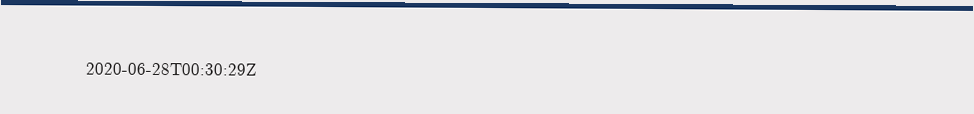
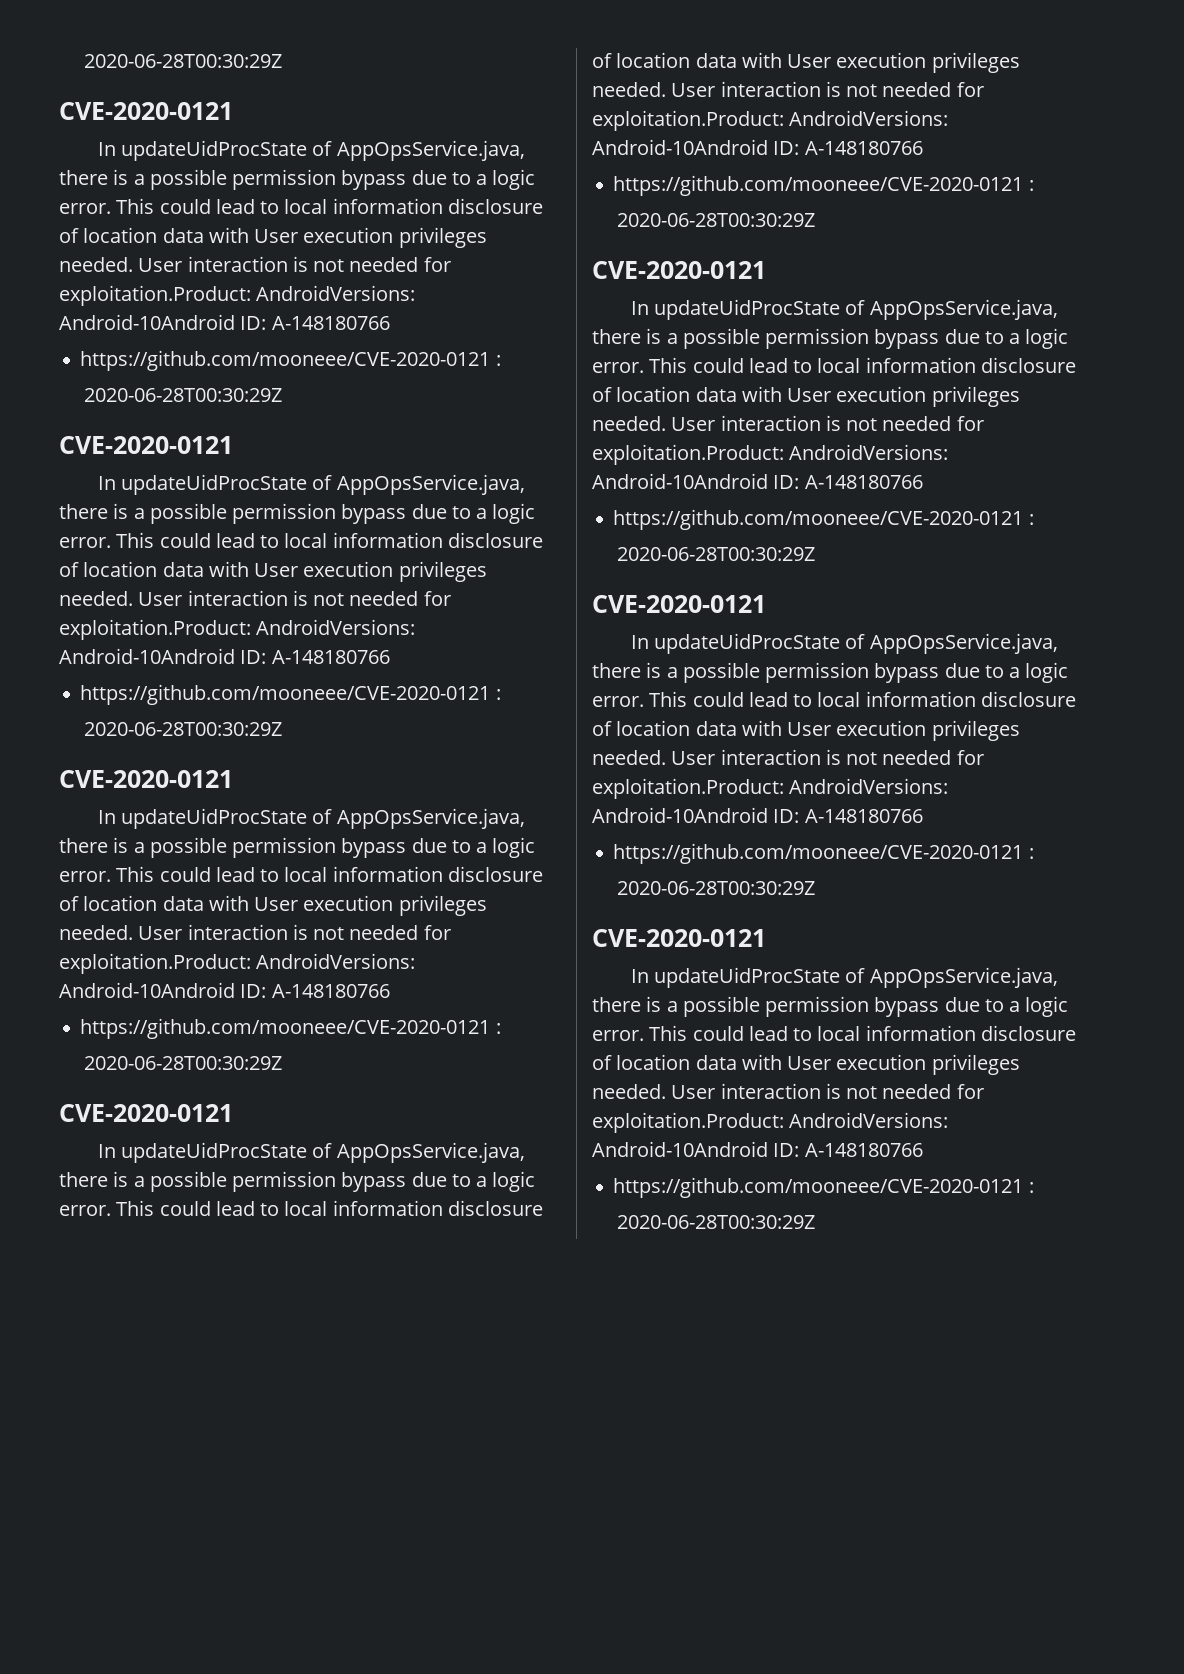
[85,62,257,76] 2020-06-28T00:30:29Z -> [83,54,282,68] [59,102,233,120] [97,140,525,161] [59,169,536,190] [59,198,543,214] [59,227,487,248] [59,256,451,272] [59,285,416,306] [59,314,390,330] [80,350,501,371] [83,388,282,402] [59,436,233,454] [97,474,525,495] [59,503,536,524] [59,532,543,548] [59,561,487,582] [59,590,451,606] [59,619,416,640] [59,648,390,664] [80,684,501,705] [83,722,282,736] [59,770,233,788] [97,808,525,829] [59,837,536,858] [59,866,543,882] [59,895,487,916] [59,924,451,940] [59,953,416,974] [59,982,390,998] [80,1018,501,1039] [83,1056,282,1070] [59,1104,233,1122] [97,1142,525,1163] [59,1171,536,1192] [59,1200,543,1216] [592,52,1020,73] [592,81,984,97] [592,110,949,131] [592,139,923,155] [613,175,1034,196] [616,213,815,227] [592,261,766,279] [630,299,1058,320] [592,328,1069,349] [592,357,1076,373] [592,386,1020,407] [592,415,984,431] [592,444,949,465] [592,473,923,489] [613,509,1034,530] [616,547,815,561] [592,595,766,613] [630,633,1058,654] [592,662,1069,683] [592,691,1076,707] [592,720,1020,741] [592,749,984,765] [592,778,949,799] [592,807,923,823] [613,843,1034,864] [616,881,815,895] [592,929,766,947] [630,967,1058,988] [592,996,1069,1017] [592,1025,1076,1041] [592,1054,1020,1075] [592,1083,984,1099] [592,1112,949,1133] [592,1141,923,1157] [613,1177,1034,1198] [616,1215,815,1229] 2020-06-28T00:30:29Z // CVE-2020-0121 // In updateUidProcState of AppOpsService.java, there is a possible permission bypass due to a logic error. This could lead to local information disclosure of location data with User execution privileges needed. User interaction is not needed for exploitation.Product: AndroidVersions: Android-10Android ID: A-148180766 // https://github.com/mooneee/CVE-2020-0121 : // 2020-06-28T00:30:29Z // CVE-2020-0121 // In updateUidProcState of AppOpsService.java, there is a possible permission bypass due to a logic error. This could lead to local information disclosure of location data with User execution privileges needed. User interaction is not needed for exploitation.Product: AndroidVersions: Android-10Android ID: A-148180766 // https://github.com/mooneee/CVE-2020-0121 : // 2020-06-28T00:30:29Z // CVE-2020-0121 // In updateUidProcState of AppOpsService.java, there is a possible permission bypass due to a logic error. This could lead to local information disclosure of location data with User execution privileges needed. User interaction is not needed for exploitation.Product: AndroidVersions: Android-10Android ID: A-148180766 // https://github.com/mooneee/CVE-2020-0121 : // 2020-06-28T00:30:29Z // CVE-2020-0121 // In updateUidProcState of AppOpsService.java, there is a possible permission bypass due to a logic error. This could lead to local information disclosure of location data with User execution privileges needed. User interaction is not needed for exploitation.Product: AndroidVersions: Android-10Android ID: A-148180766 // https://github.com/mooneee/CVE-2020-0121 : // 2020-06-28T00:30:29Z // CVE-2020-0121 // In updateUidProcState of AppOpsService.java, there is a possible permission bypass due to a logic error. This could lead to local information disclosure of location data with User execution privileges needed. User interaction is not needed for exploitation.Product: AndroidVersions: Android-10Android ID: A-148180766 // https://github.com/mooneee/CVE-2020-0121 : // 2020-06-28T00:30:29Z // CVE-2020-0121 // In updateUidProcState of AppOpsService.java, there is a possible permission bypass due to a logic error. This could lead to local information disclosure of location data with User execution privileges needed. User interaction is not needed for exploitation.Product: AndroidVersions: Android-10Android ID: A-148180766 // https://github.com/mooneee/CVE-2020-0121 : // 2020-06-28T00:30:29Z // CVE-2020-0121 // In updateUidProcState of AppOpsService.java, there is a possible permission bypass due to a logic error. This could lead to local information disclosure of location data with User execution privileges needed. User interaction is not needed for exploitation.Product: AndroidVersions: Android-10Android ID: A-148180766 // https://github.com/mooneee/CVE-2020-0121 : // 2020-06-28T00:30:29Z

